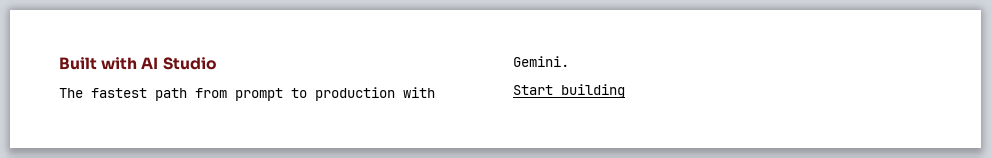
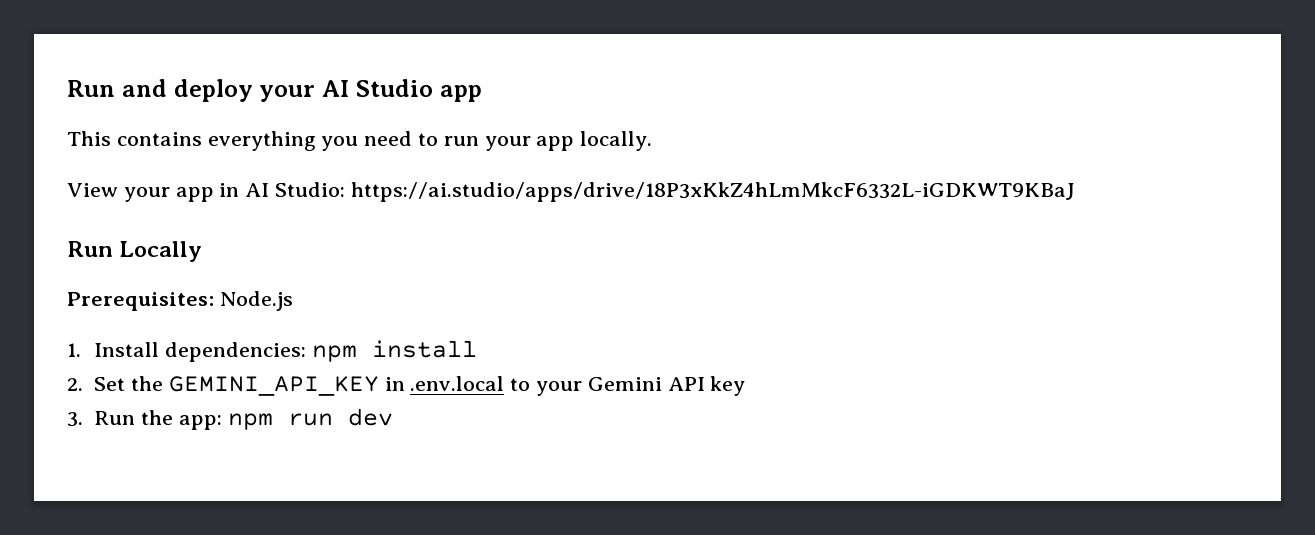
[59,57,217,70] [59,87,435,101] [513,56,569,67] [513,84,625,98] Built with AI Studio // The fastest path from prompt to production with Gemini. // Start building -> [67,79,482,102] [67,131,653,151] [67,182,1075,202] [67,241,203,262] [67,291,293,311] [67,340,477,362] [67,376,746,396] [67,408,393,430] Run and deploy your AI Studio app // This contains everything you need to run your app locally. // View your app in AI Studio: https://ai.studio/apps/drive/18P3xKkZ4hLmMkcF6332L-iGDKWT9KBaJ // Run Locally // Prerequisites: Node.js // 1. Install dependencies: npm install // 2. Set the GEMINI_API_KEY in .env.local to your Gemini API key // 3. Run the app: npm run dev

